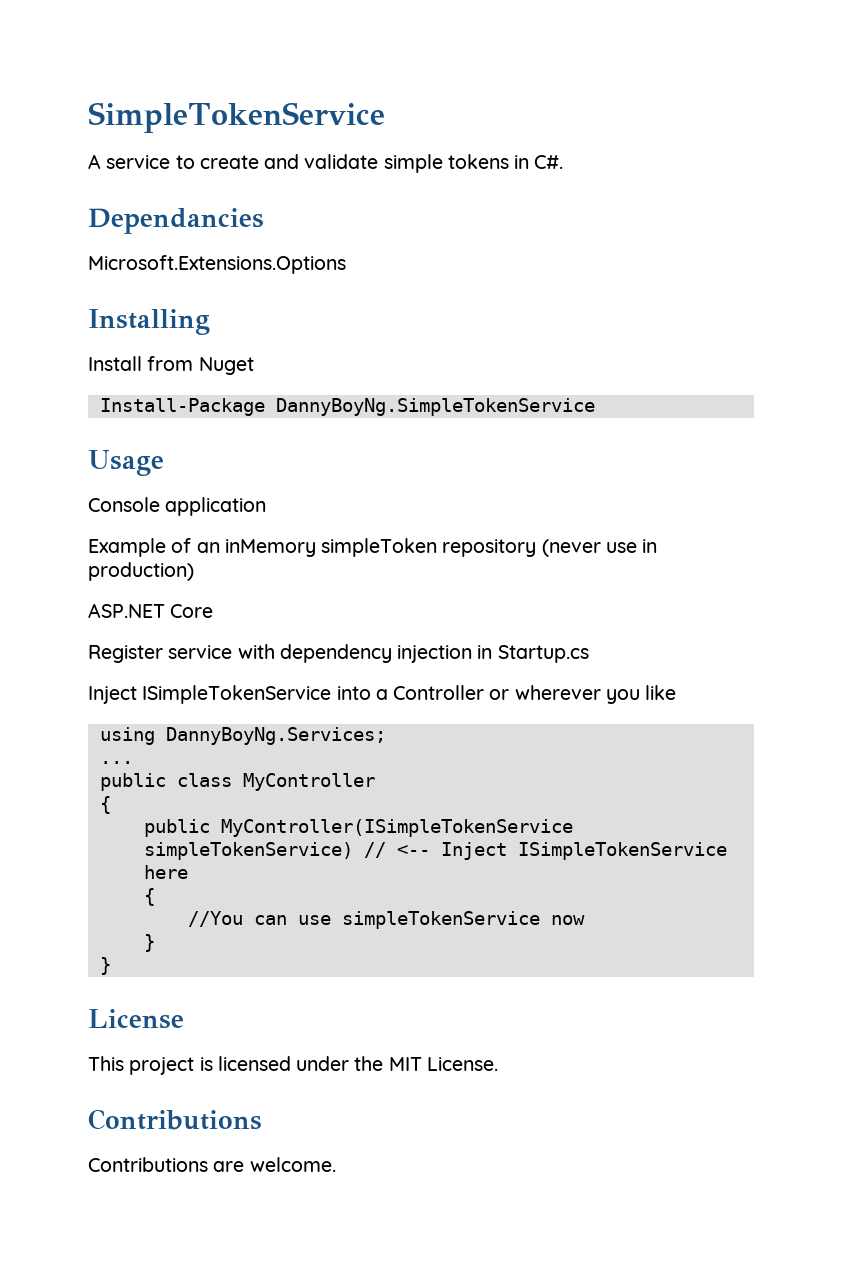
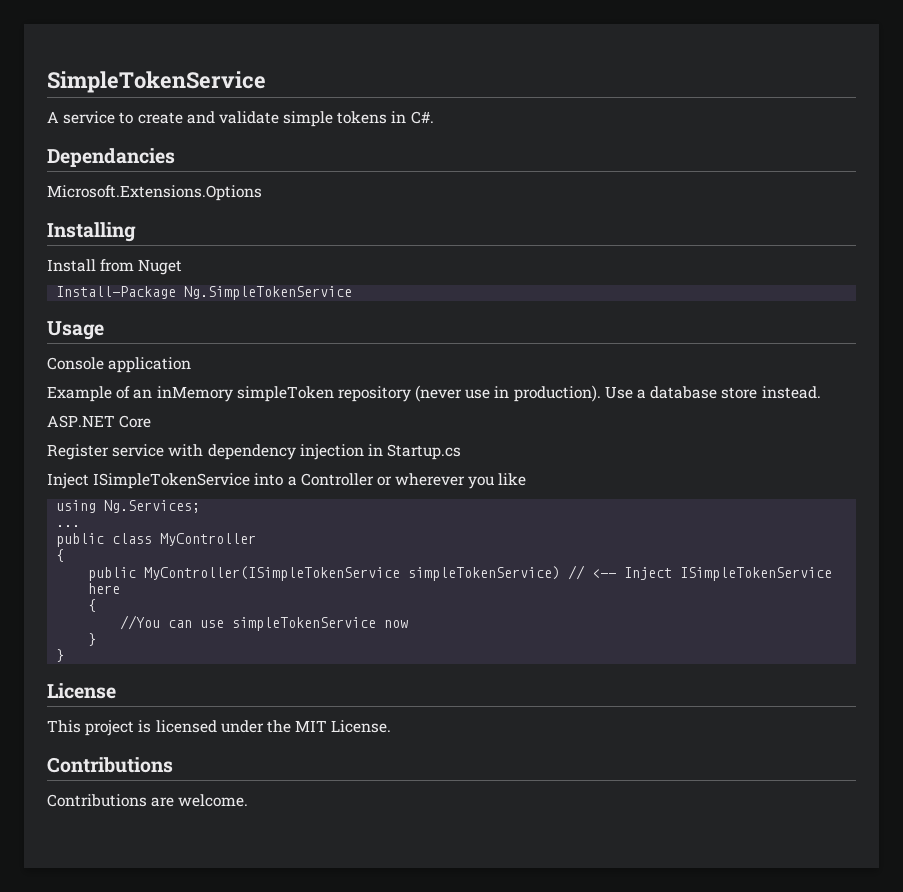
[275,398,595,416] DannyBoyNg.SimpleTokenService -> [184,286,353,300] Ng.SimpleTokenService
[88,562,194,581] production) -> [513,385,821,402] production). Use a database store instead.
[165,727,386,745] DannyBoyNg.Services; -> [104,500,201,513] Ng.Services;

